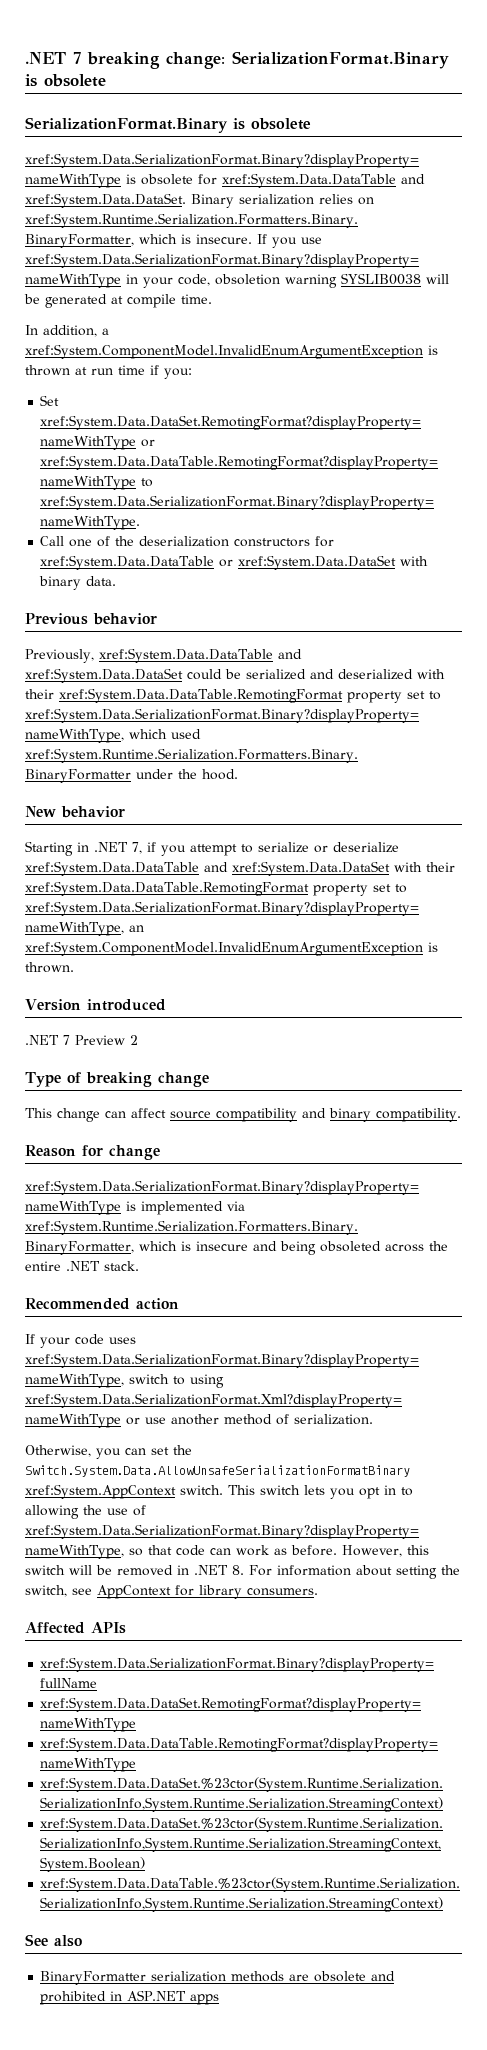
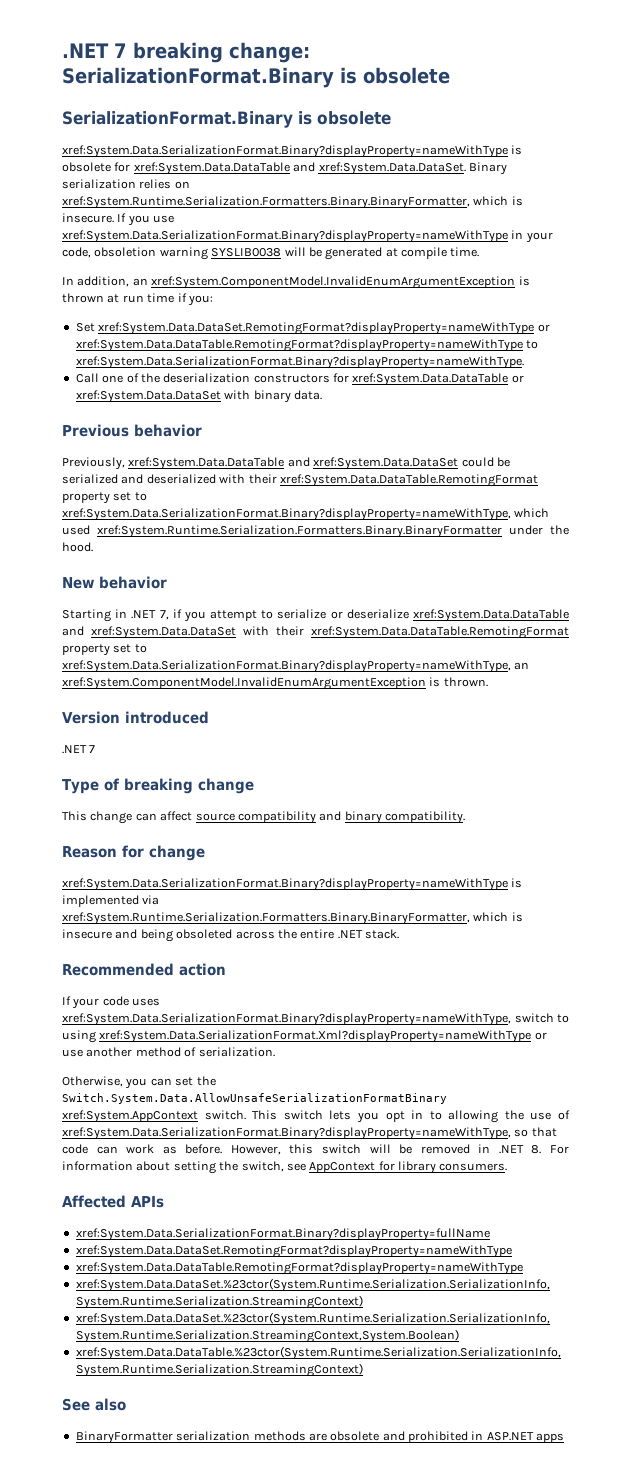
[102,328,109,335] a -> [132,278,148,286] an
[75,1035,138,1045] Preview 2 -> (96, 749) none

